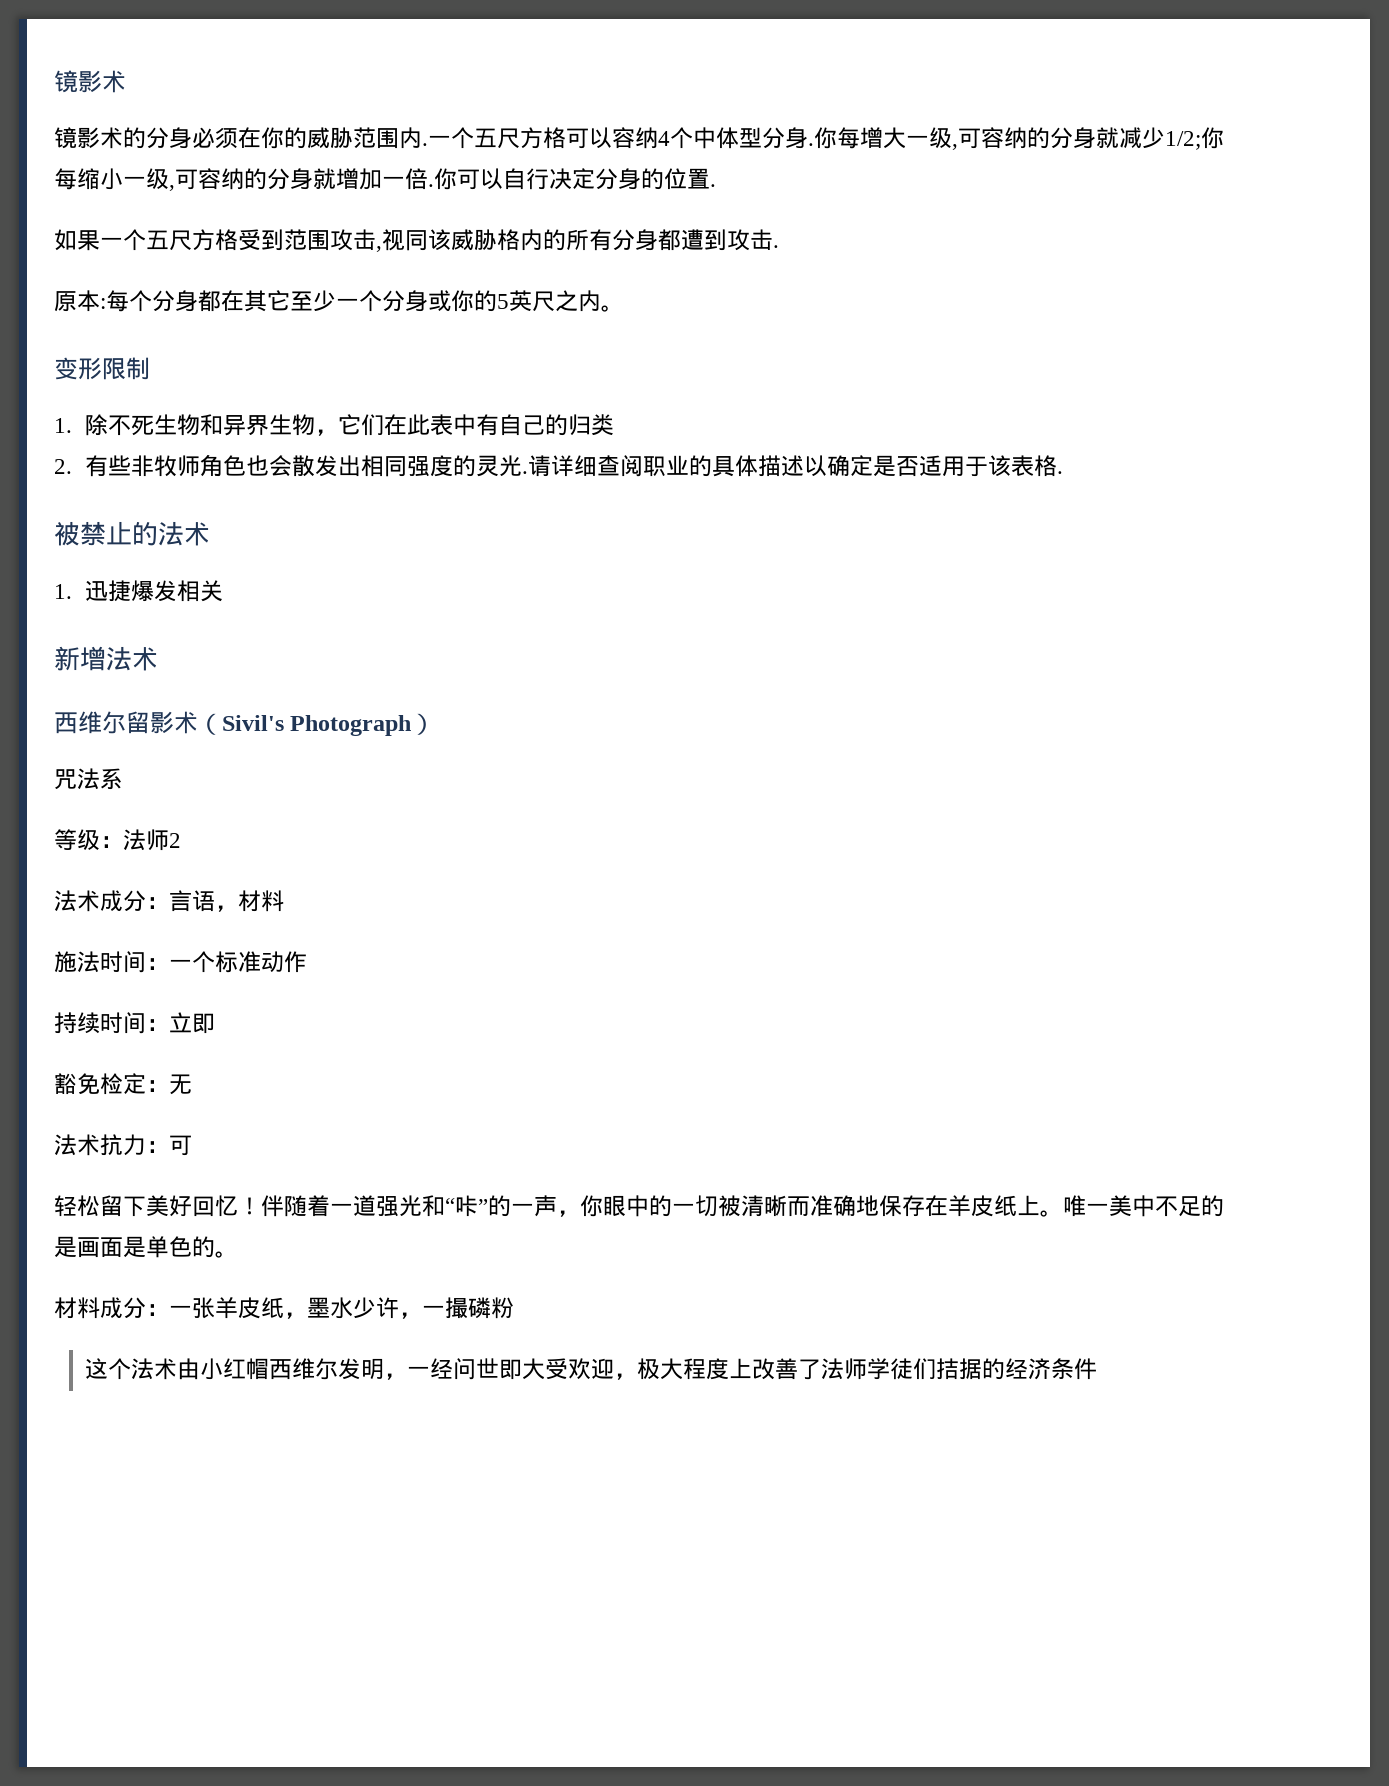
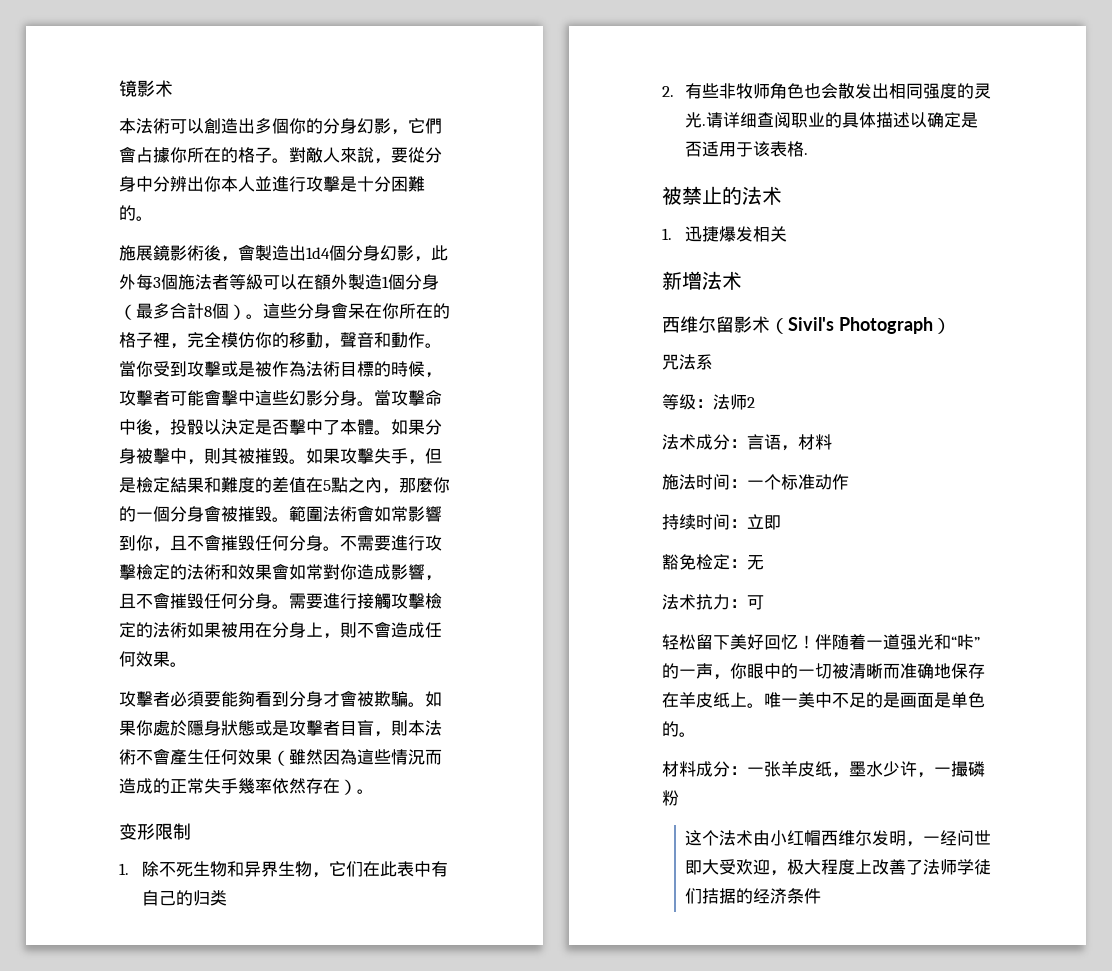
[54,127,1224,150] [54,168,716,191] [54,229,779,252] [54,290,601,312] 镜影术的分身必须在你的威胁范围内.一个五尺方格可以容纳4个中体型分身.你每增大一级,可容纳的分身就减少1/2;你每缩小一级,可容纳的分身就增加一倍.你可以自行决定分身的位置. // 如果一个五尺方格受到范围攻击,视同该威胁格内的所有分身都遭到攻击. // 原本:每个分身都在其它至少一个分身或你的5英尺之内 -> [119,118,442,135] [119,146,442,164] [119,176,425,192] [119,205,153,221] [119,244,448,262] [119,274,439,290] [119,302,450,320] [119,332,442,349] [119,361,442,378] [119,389,442,406] [119,419,442,436] [119,448,442,465] [119,477,450,494] [119,505,442,522] [119,534,442,552] [119,563,442,581] [119,592,442,609] [119,621,442,639] [119,651,187,667] [119,690,442,707] [119,720,442,737] [119,748,442,766] [119,778,357,795] 本法術可以創造出多個你的分身幻影，它們會占據你所在的格子。對敵人來說，要從分身中分辨出你本人並進行攻擊是十分困難的。 // 施展鏡影術後，會製造出1d4個分身幻影，此外每3個施法者等級可以在額外製造1個分身（最多合計8個）。這些分身會呆在你所在的格子裡，完全模仿你的移動，聲音和動作。當你受到攻擊或是被作為法術目標的時候，攻擊者可能會擊中這些幻影分身。當攻擊命中後，投骰以決定是否擊中了本體。如果分身被擊中，則其被摧毀。如果攻擊失手，但是檢定結果和難度的差值在5點之內，那麼你的一個分身會被摧毀。範圍法術會如常影響到你，且不會摧毀任何分身。不需要進行攻擊檢定的法術和效果會如常對你造成影響，且不會摧毀任何分身。需要進行接觸攻擊檢定的法術如果被用在分身上，則不會造成任何效果。 // 攻擊者必須要能夠看到分身才會被欺騙。如果你處於隱身狀態或是攻擊者目盲，則本法術不會產生任何效果（雖然因為這些情況而造成的正常失手幾率依然存在）

